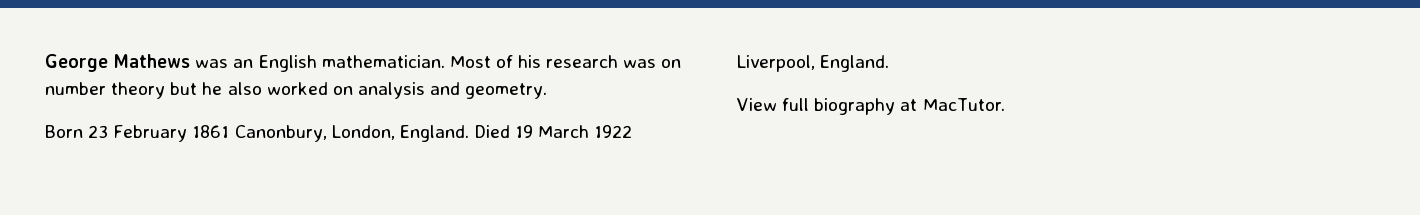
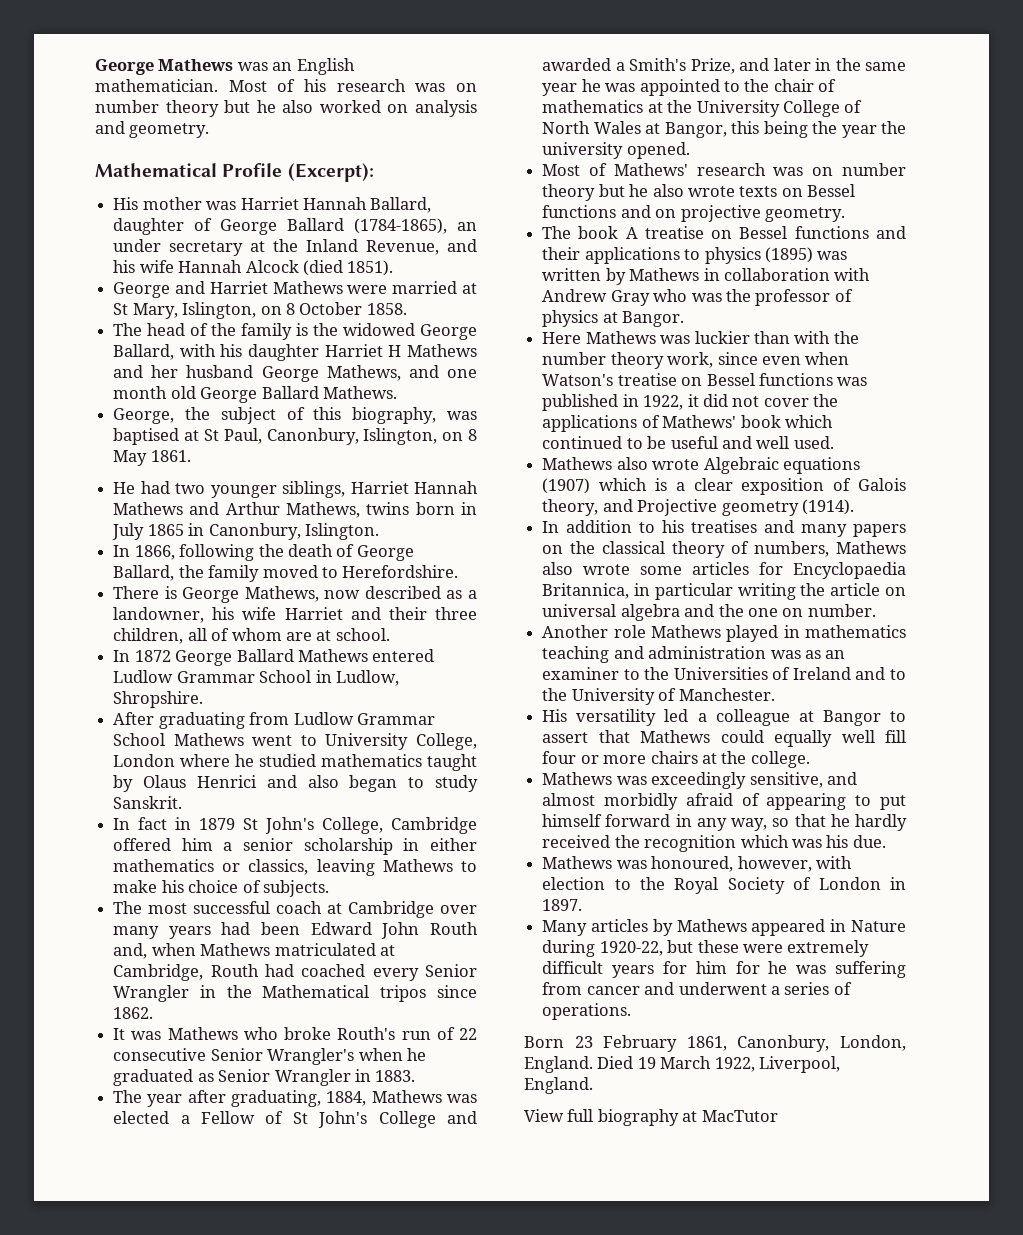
(548, 91) none -> [95,163,374,182] [113,197,432,213] [113,218,478,235] [113,239,477,256] [113,260,394,276] [113,281,477,298] [113,302,407,319] [113,323,478,340] [113,344,477,361] [113,365,477,382] [113,386,397,403] [113,407,477,424] [113,428,477,445] [113,450,191,466] [113,481,478,498] [113,502,478,518] [112,523,379,540] [113,544,414,561] [113,565,459,582] [113,586,478,603] [113,607,477,623] [113,628,390,644] [113,649,435,666] [113,670,399,686] [113,691,204,708] [113,712,435,729] [113,733,478,750] [113,754,477,771] [113,775,478,792] [113,796,183,809] [113,817,478,834] [113,838,477,855] [113,859,478,876] [113,880,329,897] [113,901,477,918] [113,922,478,939] [113,943,395,959] [113,964,477,981] [113,985,477,1002] [113,1007,154,1019] [113,1027,478,1040] [113,1048,426,1065] [113,1069,416,1086] [113,1090,477,1107] [113,1111,477,1128] [542,58,906,74] [542,79,837,96] [542,100,863,117] [542,121,906,138] [542,142,690,159] [542,163,906,176] [542,184,856,201] [542,205,845,222] [542,226,906,239] [542,247,848,264] [542,268,871,285] [542,289,853,306] [542,310,685,327] [542,331,859,344] [542,352,850,369] [542,373,868,386] [542,394,839,411] [542,415,833,432] [542,436,834,449] [542,457,860,474] [542,478,906,495] [542,499,854,516] [542,520,906,537] [542,541,906,558] [542,562,906,579] [542,583,906,600] [542,604,876,621] [542,625,906,642] [542,646,846,663] [542,667,906,680] [542,688,775,705] [542,709,906,726] [542,730,906,747] [542,751,810,768] [542,772,857,789] [542,793,906,810] [542,814,907,831] [542,835,886,852] [542,856,852,872] [542,877,906,894] [542,899,583,911] [542,919,906,936] [542,940,870,957] [542,961,906,978] [542,982,852,995] [542,1003,632,1020] // Mathematical Profile (Excerpt): // His mother was Harriet Hannah Ballard, daughter of George Ballard (1784-1865), an under secretary at the Inland Revenue, and his wife Hannah Alcock (died 1851). // George and Harriet Mathews were married at St Mary, Islington, on 8 October 1858. // The head of the family is the widowed George Ballard, with his daughter Harriet H Mathews and her husband George Mathews, and one month old George Ballard Mathews. // George, the subject of this biography, was baptised at St Paul, Canonbury, Islington, on 8 May 1861. // He had two younger siblings, Harriet Hannah Mathews and Arthur Mathews, twins born in July 1865 in Canonbury, Islington. // In 1866, following the death of George Ballard, the family moved to Herefordshire. // There is George Mathews, now described as a landowner, his wife Harriet and their three children, all of whom are at school. // In 1872 George Ballard Mathews entered Ludlow Grammar School in Ludlow, Shropshire. // After graduating from Ludlow Grammar School Mathews went to University College, London where he studied mathematics taught by Olaus Henrici and also began to study Sanskrit. // In fact in 1879 St John's College, Cambridge offered him a senior scholarship in either mathematics or classics, leaving Mathews to make his choice of subjects. // The most successful coach at Cambridge over many years had been Edward John Routh and, when Mathews matriculated at Cambridge, Routh had coached every Senior Wrangler in the Mathematical tripos since 1862. // It was Mathews who broke Routh's run of 22 consecutive Senior Wrangler's when he graduated as Senior Wrangler in 1883. // The year after graduating, 1884, Mathews was elected a Fellow of St John's College and awarded a Smith's Prize, and later in the same year he was appointed to the chair of mathematics at the University College of North Wales at Bangor, this being the year the university opened. // Most of Mathews' research was on number theory but he also wrote texts on Bessel functions and on projective geometry. // The book A treatise on Bessel functions and their applications to physics (1895) was written by Mathews in collaboration with Andrew Gray who was the professor of physics at Bangor. // Here Mathews was luckier than with the number theory work, since even when Watson's treatise on Bessel functions was published in 1922, it did not cover the applications of Mathews' book which continued to be useful and well used. // Mathews also wrote Algebraic equations (1907) which is a clear exposition of Galois theory, and Projective geometry (1914). // In addition to his treatises and many papers on the classical theory of numbers, Mathews also wrote some articles for Encyclopaedia Britannica, in particular writing the article on universal algebra and the one on number. // Another role Mathews played in mathematics teaching and administration was as an examiner to the Universities of Ireland and to the University of Manchester. // His versatility led a colleague at Bangor to assert that Mathews could equally well fill four or more chairs at the college. // Mathews was exceedingly sensitive, and almost morbidly afraid of appearing to put himself forward in any way, so that he hardly received the recognition which was his due. // Mathews was honoured, however, with election to the Royal Society of London in 1897. // Many articles by Mathews appeared in Nature during 1920-22, but these were extremely difficult years for him for he was suffering from cancer and underwent a series of operations.
[192,125,230,138] 1861 -> [686,1036,727,1051] 1861,
[594,125,633,138] 1922 -> [714,1057,755,1072] 1922,
[922,98,1006,111] MacTutor. -> [701,1110,778,1122] MacTutor

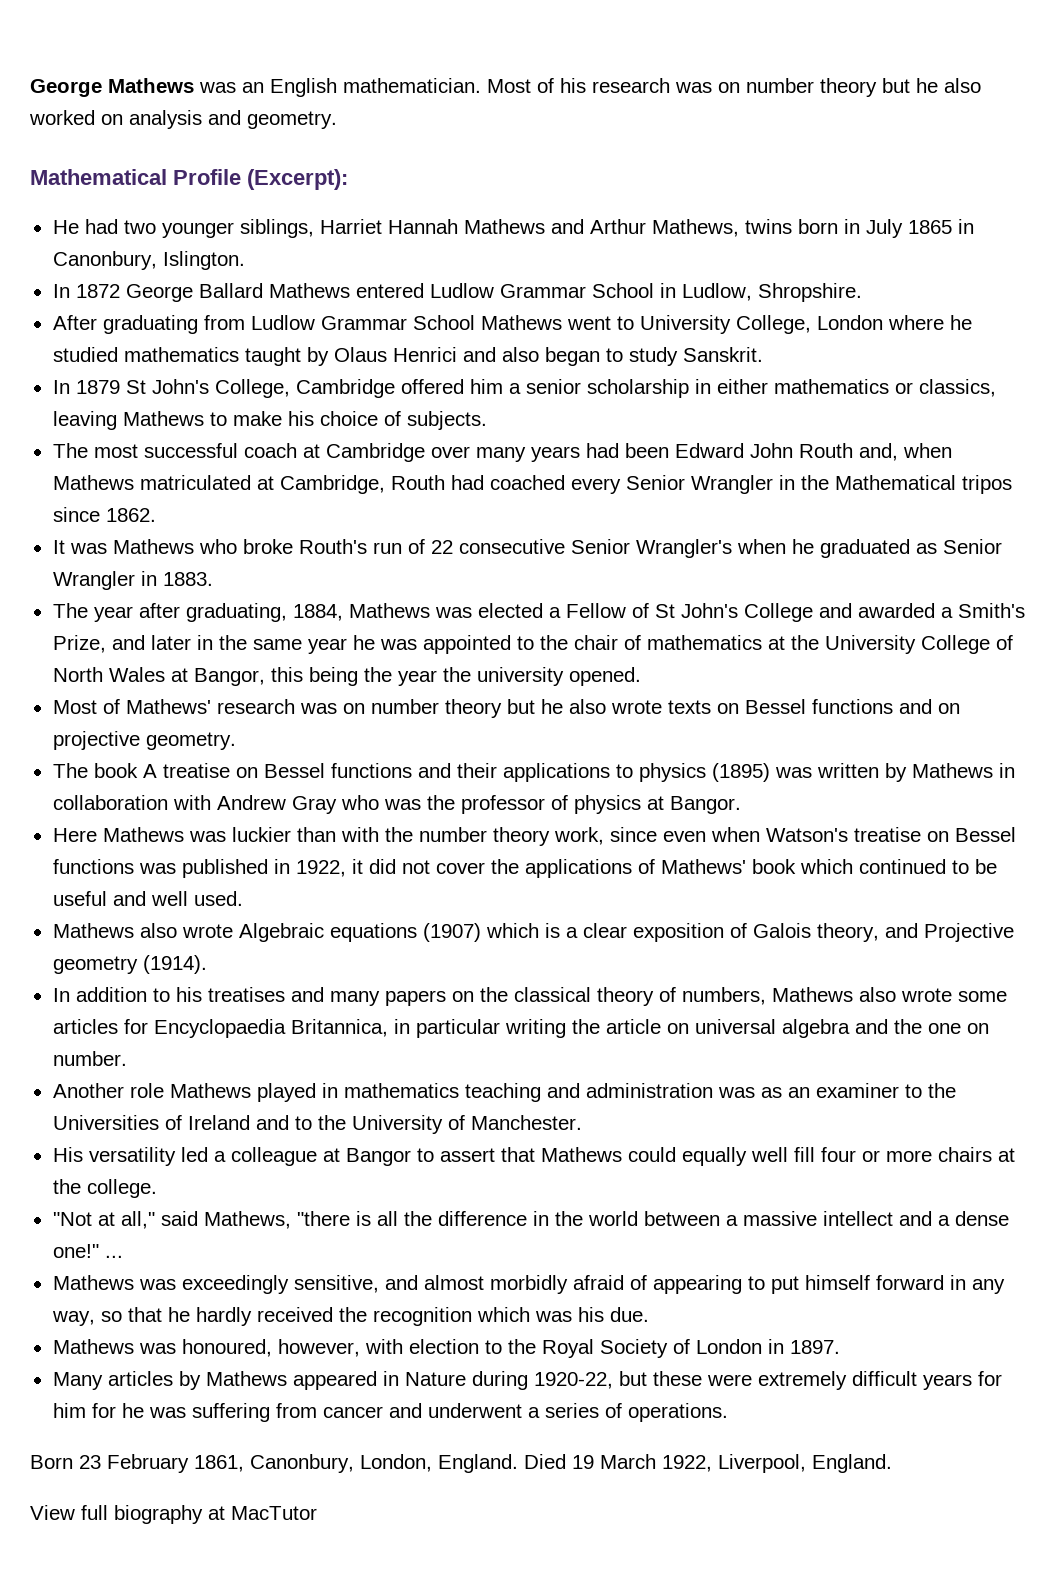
[113,197,432,213] [113,218,478,235] [113,239,477,256] [113,260,394,276] [113,281,477,298] [113,302,407,319] [113,323,478,340] [113,344,477,361] [113,365,477,382] [113,386,397,403] [113,407,477,424] [113,428,477,445] [113,450,191,466] // His mother was Harriet Hannah Ballard, daughter of George Ballard (1784-1865), an under secretary at the Inland Revenue, and his wife Hannah Alcock (died 1851). // George and Harriet Mathews were married at St Mary, Islington, on 8 October 1858. // The head of the family is the widowed George Ballard, with his daughter Harriet H Mathews and her husband George Mathews, and one month old George Ballard Mathews. // George, the subject of this biography, was baptised at St Paul, Canonbury, Islington, on 8 May 1861. -> (348, 179) none
[113,544,414,561] [113,565,459,582] [113,586,478,603] [113,607,477,623] [113,628,390,644] // In 1866, following the death of George Ballard, the family moved to Herefordshire. // There is George Mathews, now described as a landowner, his wife Harriet and their three children, all of whom are at school. -> (245, 260) none
[138,817,192,830] fact in -> (70, 387) none
(810, 759) none -> [52,1211,1009,1229] [52,1244,123,1258] // "Not at all," said Mathews, "there is all the difference in the world between a massive intellect and a dense one!" ...

